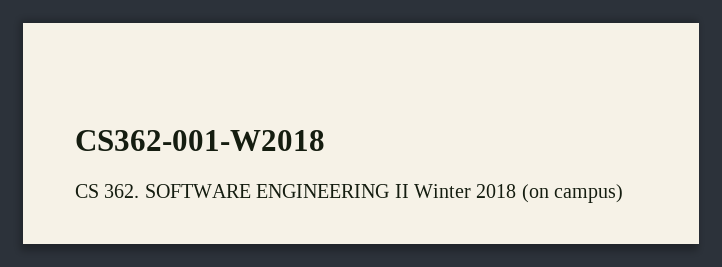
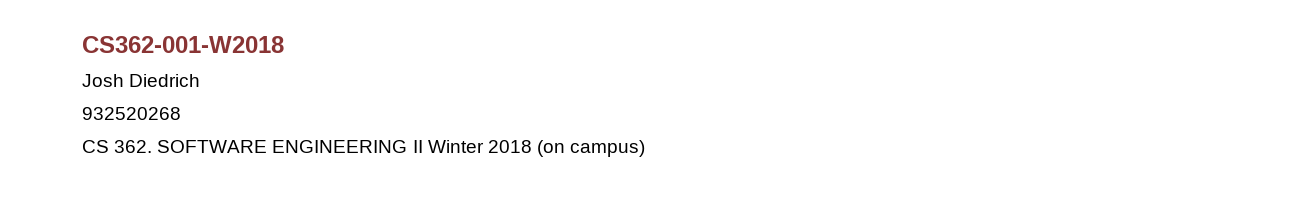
(325, 140) none -> [82,74,201,87] [82,107,181,120] // Josh Diedrich // 932520268

